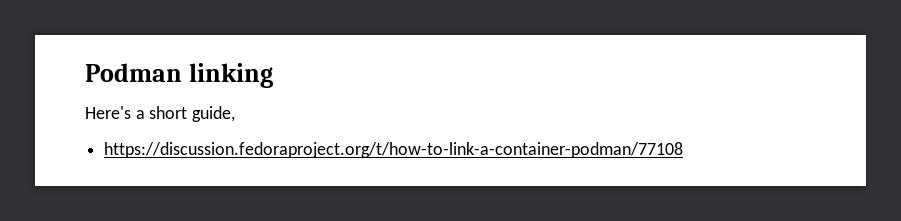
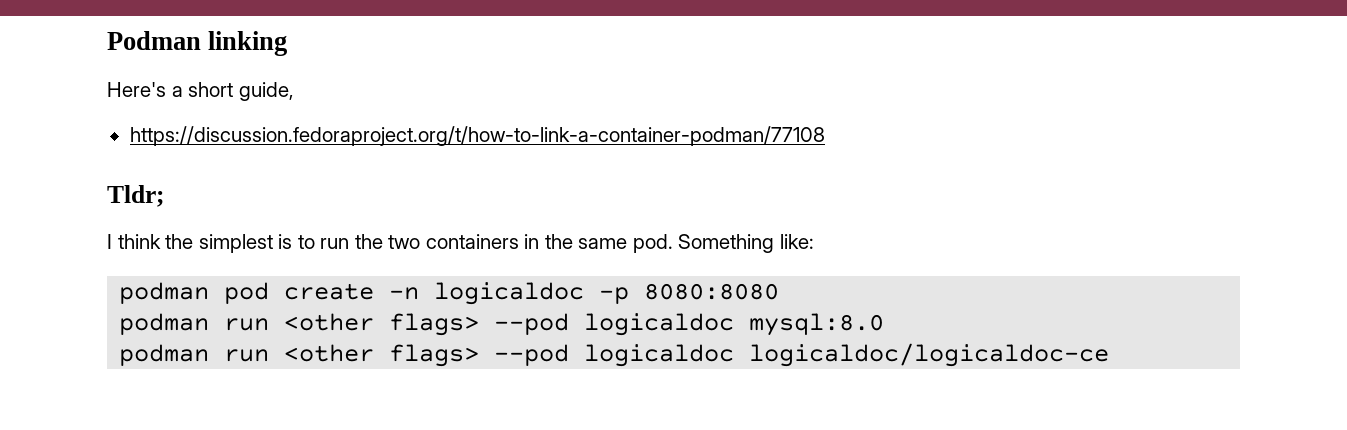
(684, 150) none -> [107,185,164,207] [107,234,815,253] [119,282,780,305] [119,313,885,336] [119,343,1110,367] // Tldr; // I think the simplest is to run the two containers in the same pod. Something like: // podman pod create -n logicaldoc -p 8080:8080 // podman run <other flags> --pod logicaldoc mysql:8.0 // podman run <other flags> --pod logicaldoc logicaldoc/logicaldoc-ce

